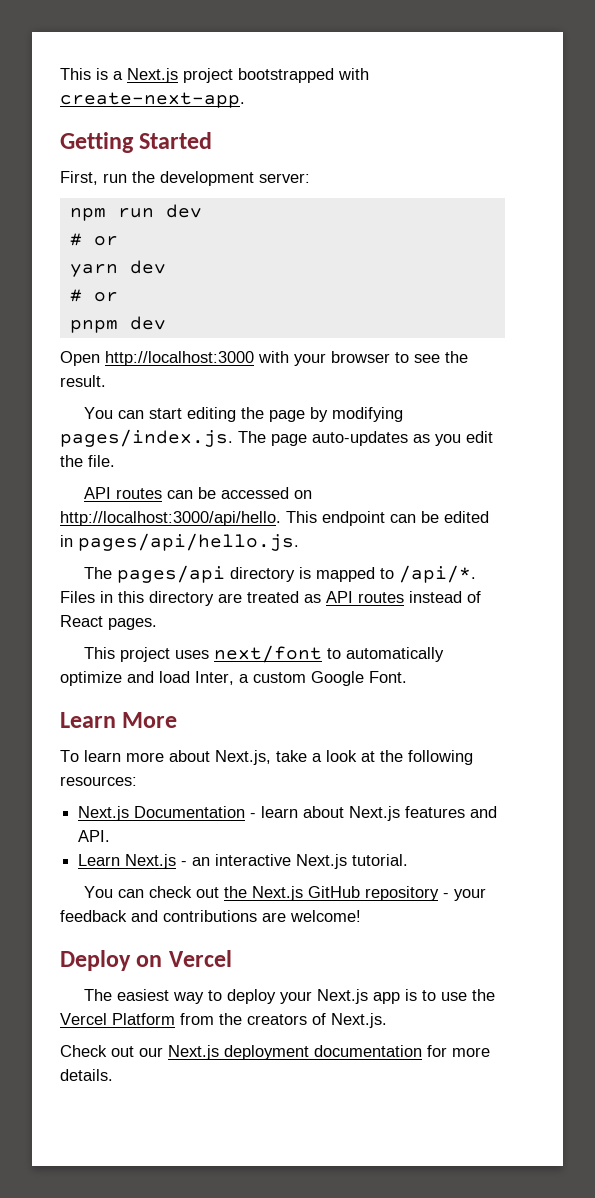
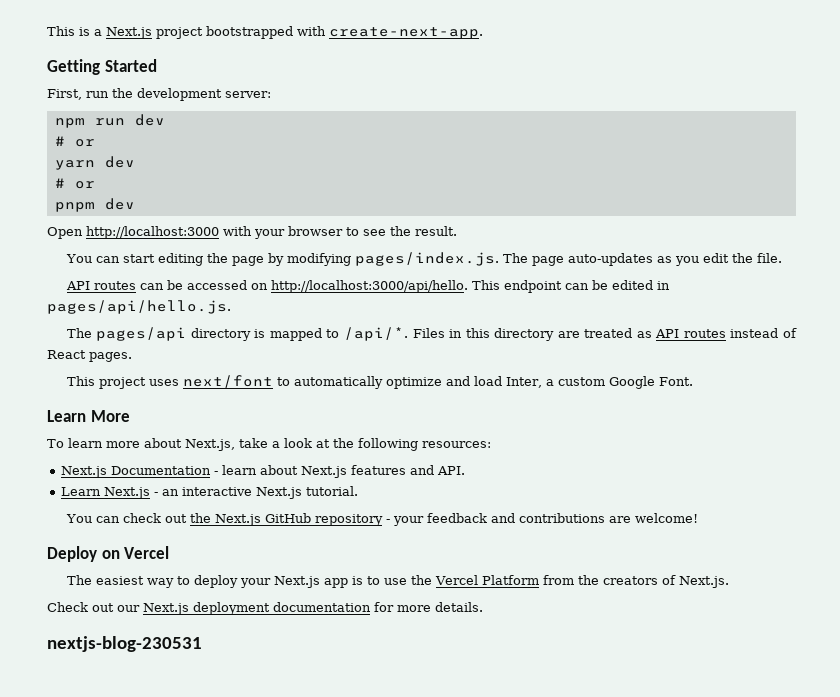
(113, 1075) none -> [47,636,202,652] // nextjs-blog-230531

